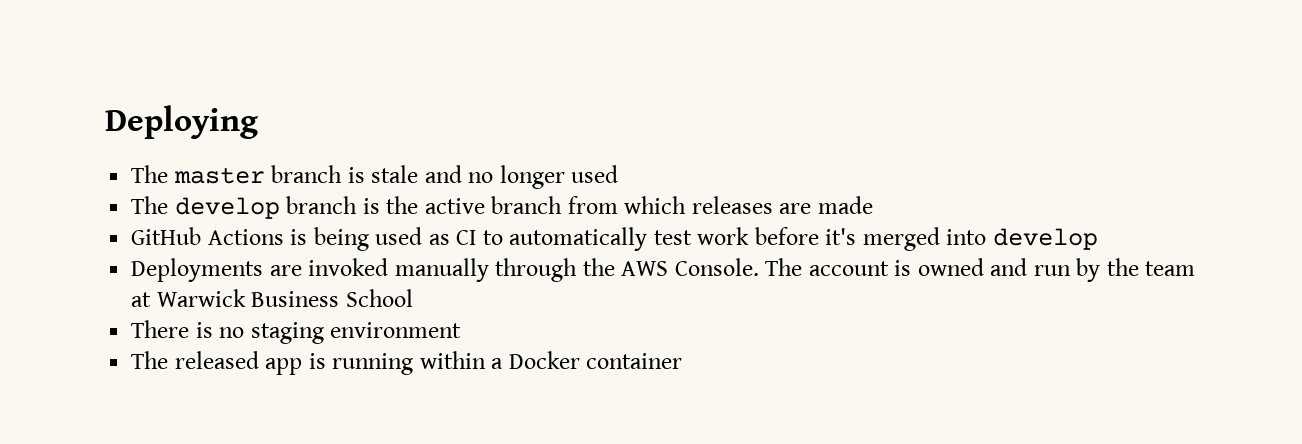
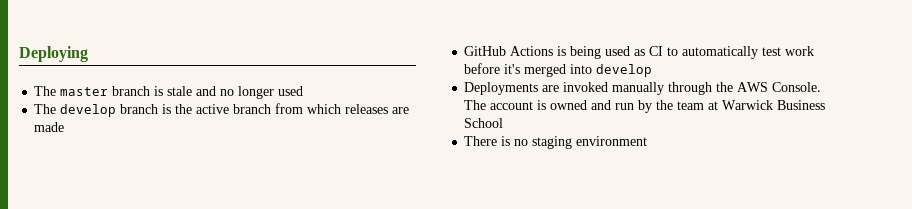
[131,351,683,375] // The released app is running within a Docker container -> (648, 141) none

